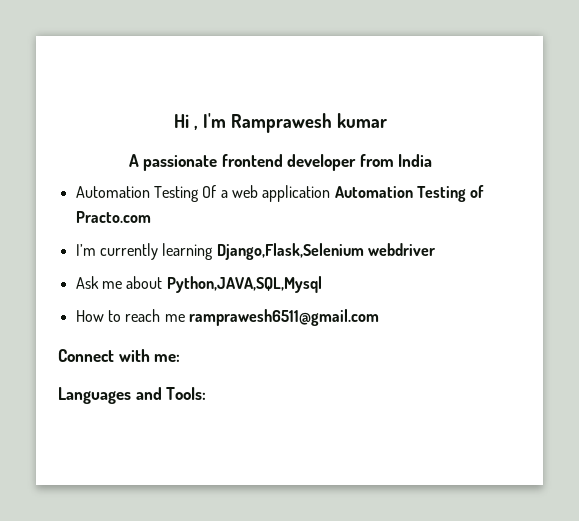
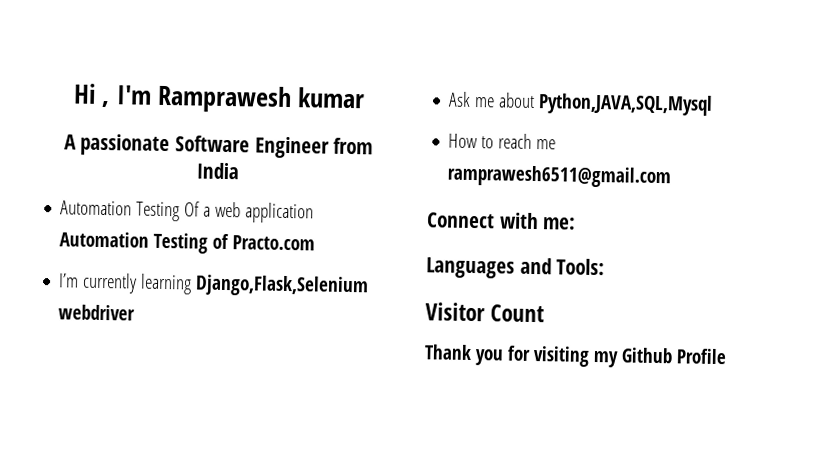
[221,154,357,171] frontend developer -> [175,135,330,159] Software Engineer
(207, 393) none -> [425,302,545,323] [424,344,727,368] // Visitor Count // Thank you for visiting my Github Profile

